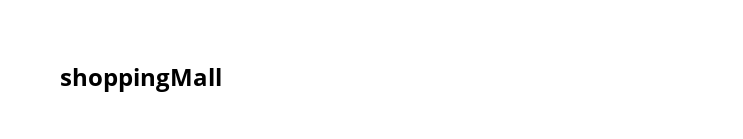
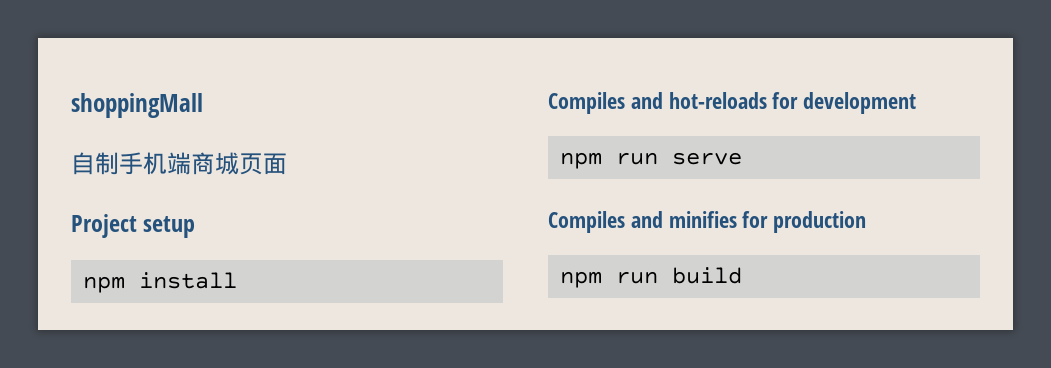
(222, 80) none -> [71,152,287,175] [71,214,196,238] [83,272,237,293] [548,92,917,114] [560,152,742,169] [548,211,867,233] [560,267,742,288] // 自制手机端商城页面 // Project setup // npm install // Compiles and hot-reloads for development // npm run serve // Compiles and minifies for production // npm run build

